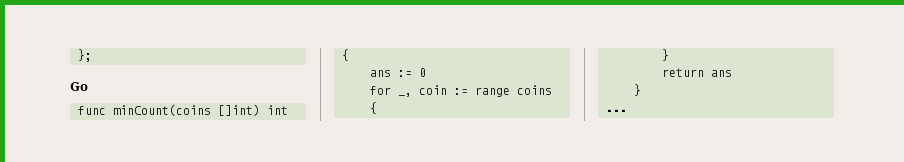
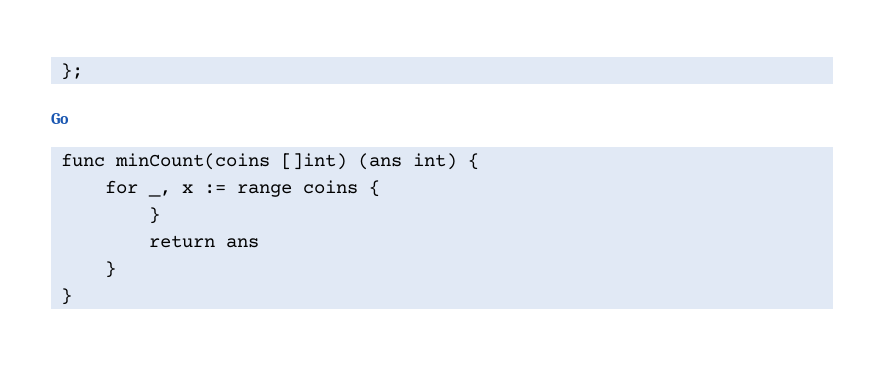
[266,105,288,115] [341,49,349,61] [369,68,426,77] int { // ans := 0 -> [357,153,479,170] (ans int) {
[418,85,447,95] coin -> [181,184,193,193] x
[605,109,627,112] ... -> [60,288,72,305] }

